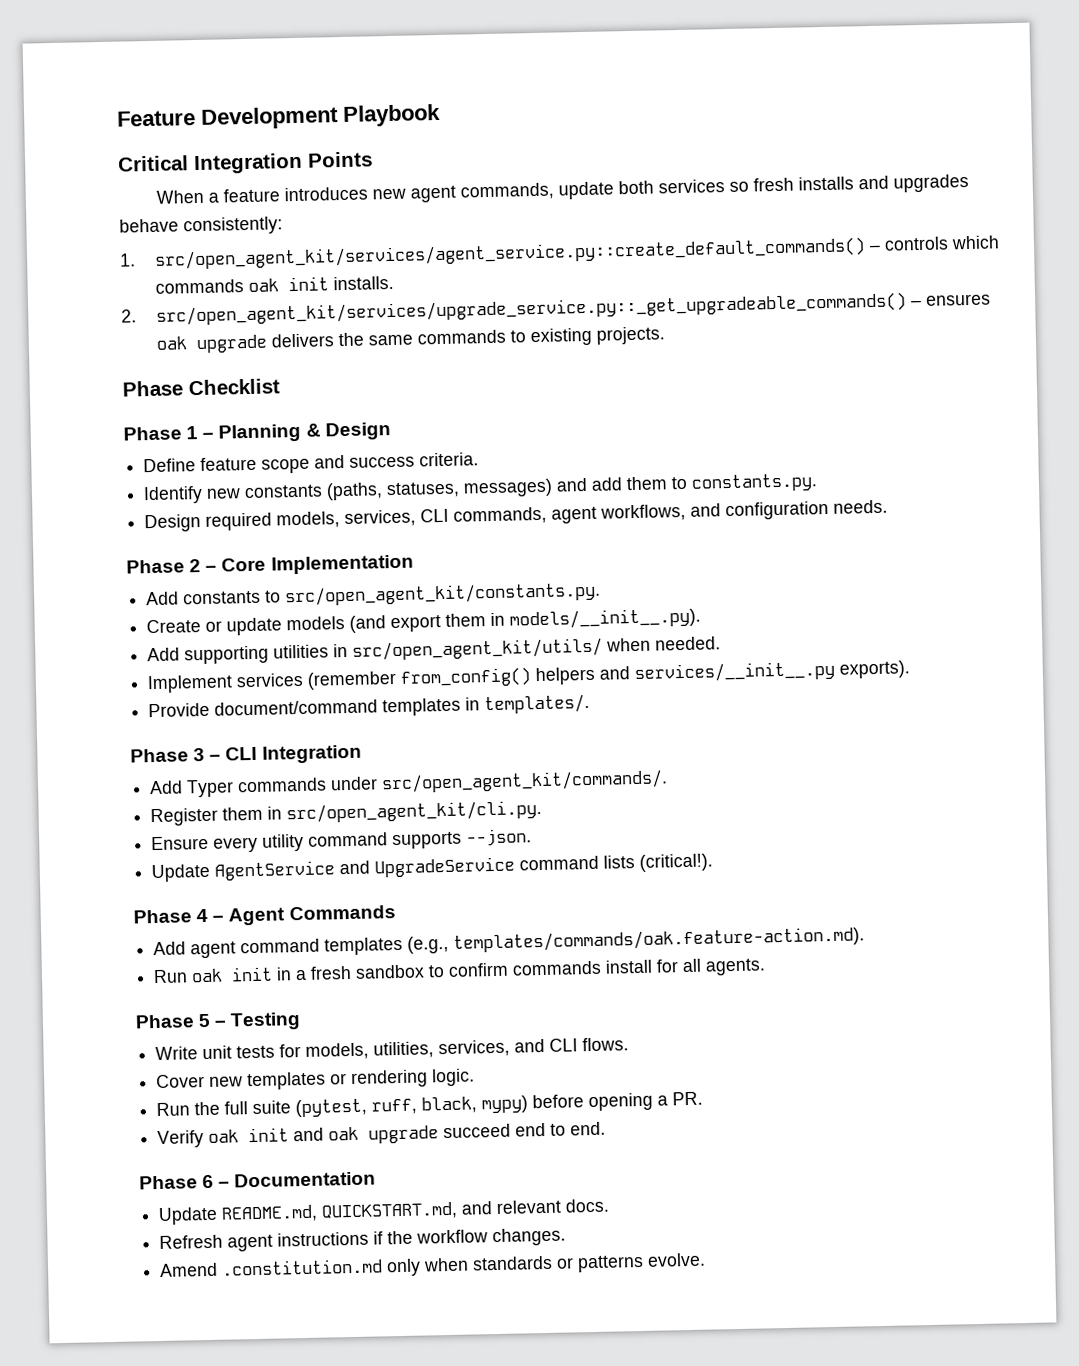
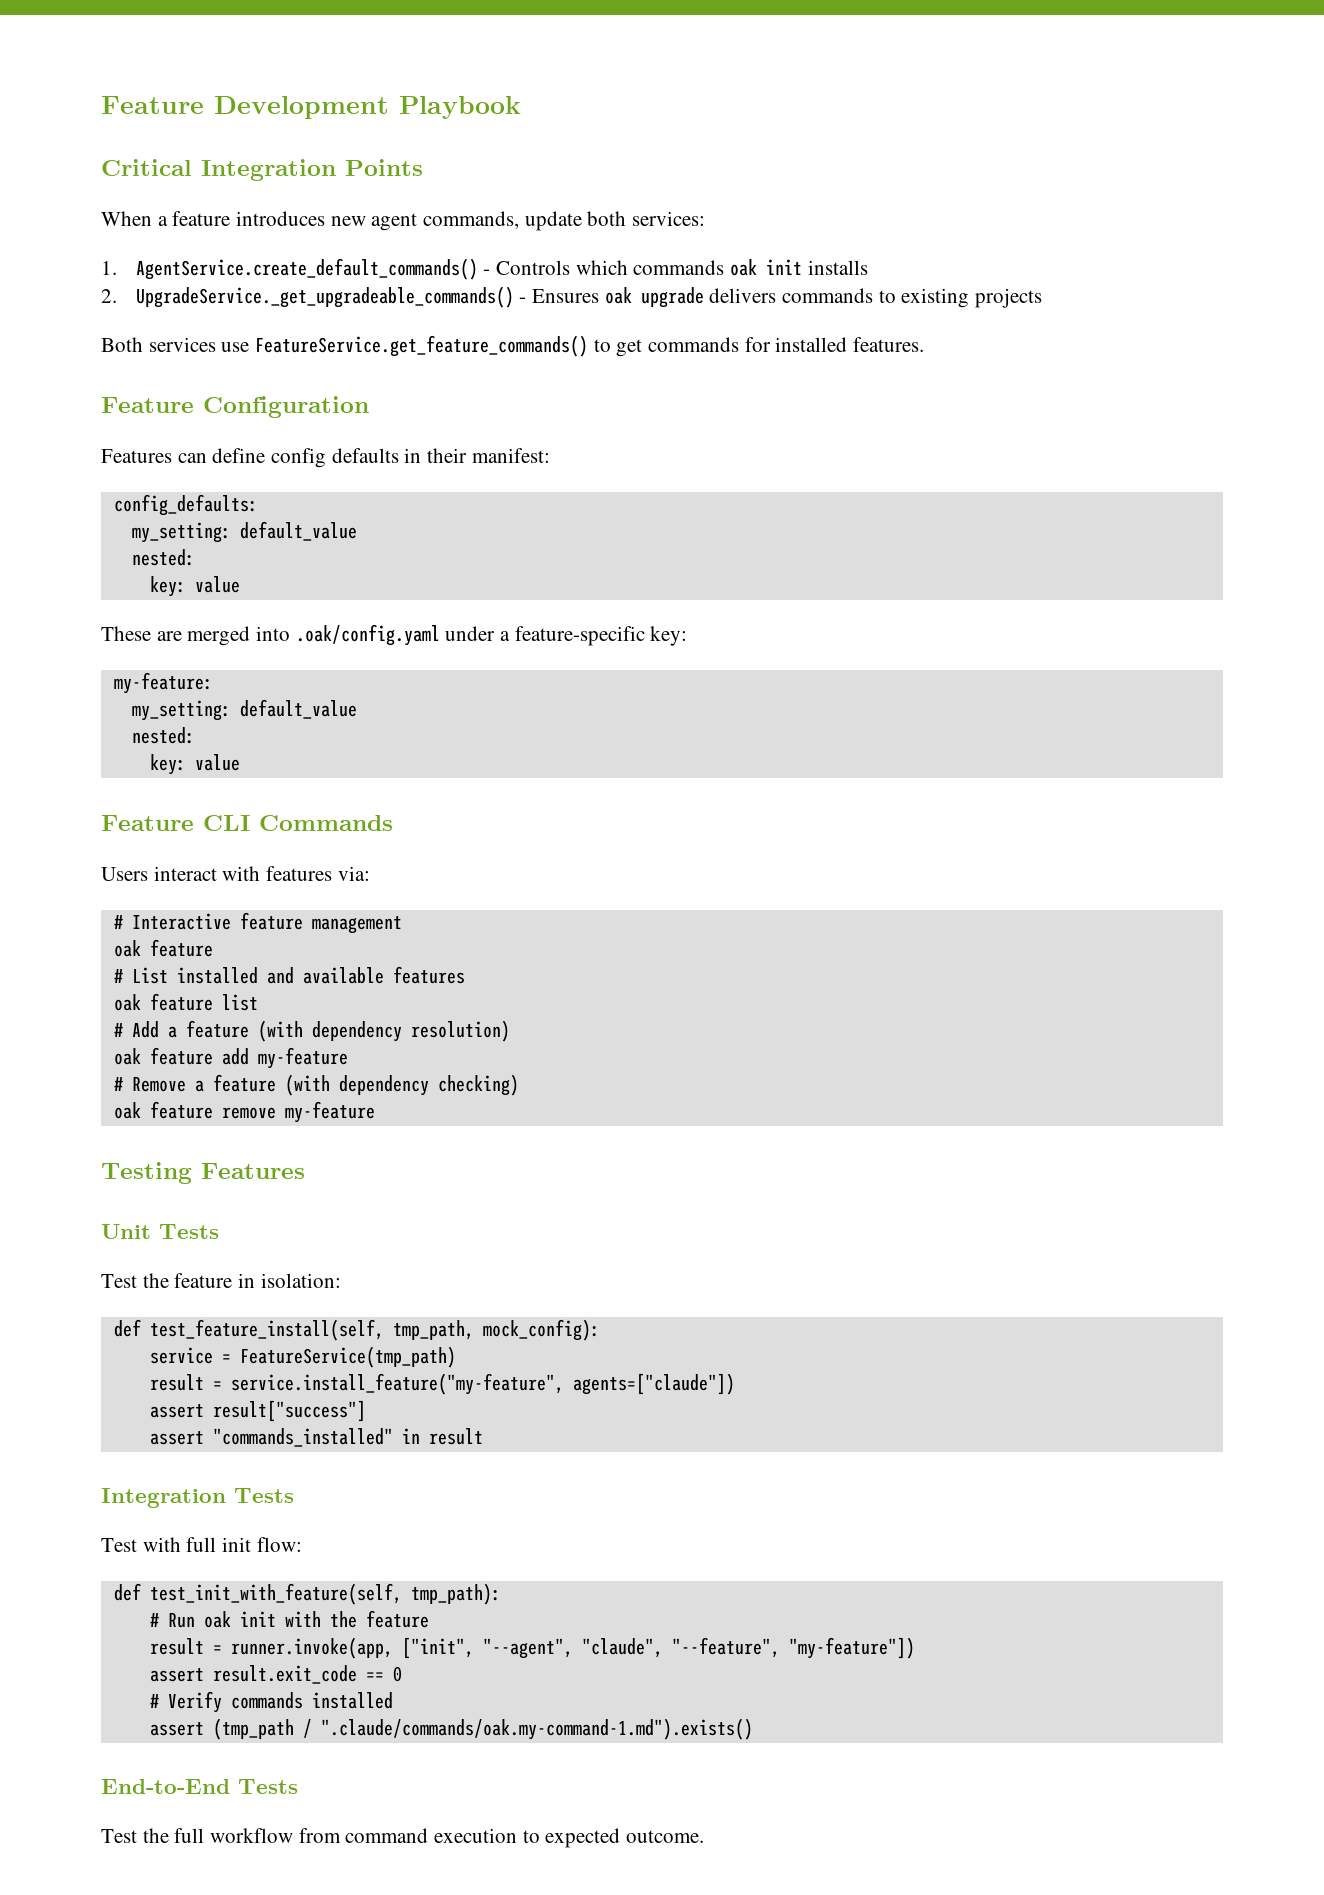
[658,173,970,194] [119,216,283,236] [119,236,949,270] services so fresh installs and upgrades behave consistently: // 1. src/open_agent_kit/services/agent_service.py::create_default_commands() – controls -> [632,211,706,226] [101,258,570,280] services: // 1. AgentService.create_default_commands() - Controls
[332,275,394,291] installs. -> [807,260,868,275] installs
[155,292,991,326] src/open_agent_kit/services/upgrade_service.py::_get_upgradeable_commands() – ensures -> [135,286,599,308] UpgradeService._get_upgradeable_commands() - Ensures
[337,332,413,347] the same -> (777, 295) none
[595,326,665,345] [122,378,280,397] [123,422,391,443] [143,452,480,474] [143,473,819,505] [144,499,889,533] [126,554,414,575] [146,581,602,607] [146,607,702,636] [147,636,722,665] [147,660,911,694] [148,693,591,718] [130,744,362,764] [149,769,669,798] [150,799,543,827] [151,828,533,853] [151,853,714,883] [133,905,396,926] [153,926,866,959] [153,958,767,984] [135,1012,302,1031] [155,1037,630,1061] [156,1068,476,1091] [156,1091,704,1118] [157,1121,607,1149] [139,1171,377,1190] [158,1198,610,1226] [159,1227,567,1252] [159,1252,707,1278] projects. // Phase Checklist // Phase 1 – Planning & Design // Define feature scope and success criteria. // Identify new constants (paths, statuses, messages) and add them to constants.py. // Design required models, services, CLI commands, agent workflows, and configuration needs. // Phase 2 – Core Implementation // Add constants to src/open_agent_kit/constants.py. // Create or update models (and export them in models/__init__.py). // Add supporting utilities in src/open_agent_kit/utils/ when needed. // Implement services (remember from_config() helpers and services/__init__.py exports). // Provide document/command templates in templates/. // Phase 3 – CLI Integration // Add Typer commands under src/open_agent_kit/commands/. // Register them in src/open_agent_kit/cli.py. // Ensure every utility command supports --json. // Update AgentService and UpgradeService command lists (critical!). // Phase 4 – Agent Commands // Add agent command templates (e.g., templates/commands/oak.feature-action.md). // Run oak init in a fresh sandbox to confirm commands install for all agents. // Phase 5 – Testing // Write unit tests for models, utilities, services, and CLI flows. // Cover new templates or rendering logic. // Run the full suite (pytest, ruff, black, mypy) before opening a PR. // Verify oak init and oak upgrade succeed end to end. // Phase 6 – Documentation // Update README.md, QUICKSTART.md, and relevant docs. // Refresh agent instructions if the workflow changes. // Amend .constitution.md only when standards or patterns evolve. -> [974,288,1042,308] [101,335,925,357] [101,396,369,418] [101,448,550,468] [113,494,258,516] [131,521,357,543] [131,549,195,566] [149,576,240,597] [101,624,688,646] [113,672,213,694] [131,699,357,721] [131,727,195,744] [149,754,240,775] [101,815,393,831] [101,866,370,881] [113,912,402,934] [113,939,213,957] [113,966,465,984] [113,993,258,1011] [113,1020,510,1042] [113,1047,348,1069] [113,1074,519,1096] [113,1101,375,1123] [101,1162,305,1184] [101,1224,219,1239] [101,1273,341,1288] [113,1319,600,1341] [149,1346,456,1368] [149,1373,735,1395] [149,1400,366,1422] [149,1428,483,1447] [101,1488,294,1508] [101,1537,302,1552] [113,1583,501,1605] [149,1610,429,1628] [149,1637,915,1659] [149,1665,402,1684] [149,1691,393,1713] [149,1718,753,1740] [101,1779,298,1794] [101,1828,705,1848] projects // Both services use FeatureService.get_feature_commands() to get commands for installed features. // Feature Configuration // Features can define config defaults in their manifest: // config_defaults: // my_setting: default_value // nested: // key: value // These are merged into .oak/config.yaml under a feature-specific key: // my-feature: // my_setting: default_value // nested: // key: value // Feature CLI Commands // Users interact with features via: // # Interactive feature management // oak feature // # List installed and available features // oak feature list // # Add a feature (with dependency resolution) // oak feature add my-feature // # Remove a feature (with dependency checking) // oak feature remove my-feature // Testing Features // Unit Tests // Test the feature in isolation: // def test_feature_install(self, tmp_path, mock_config): // service = FeatureService(tmp_path) // result = service.install_feature("my-feature", agents=["claude"]) // assert result["success"] // assert "commands_installed" in result // Integration Tests // Test with full init flow: // def test_init_with_feature(self, tmp_path): // # Run oak init with the feature // result = runner.invoke(app, ["init", "--agent", "claude", "--feature", "my-feature"]) // assert result.exit_code == 0 // # Verify commands installed // assert (tmp_path / ".claude/commands/oak.my-command-1.md").exists() // End-to-End Tests // Test the full workflow from command execution to expected outcome.

